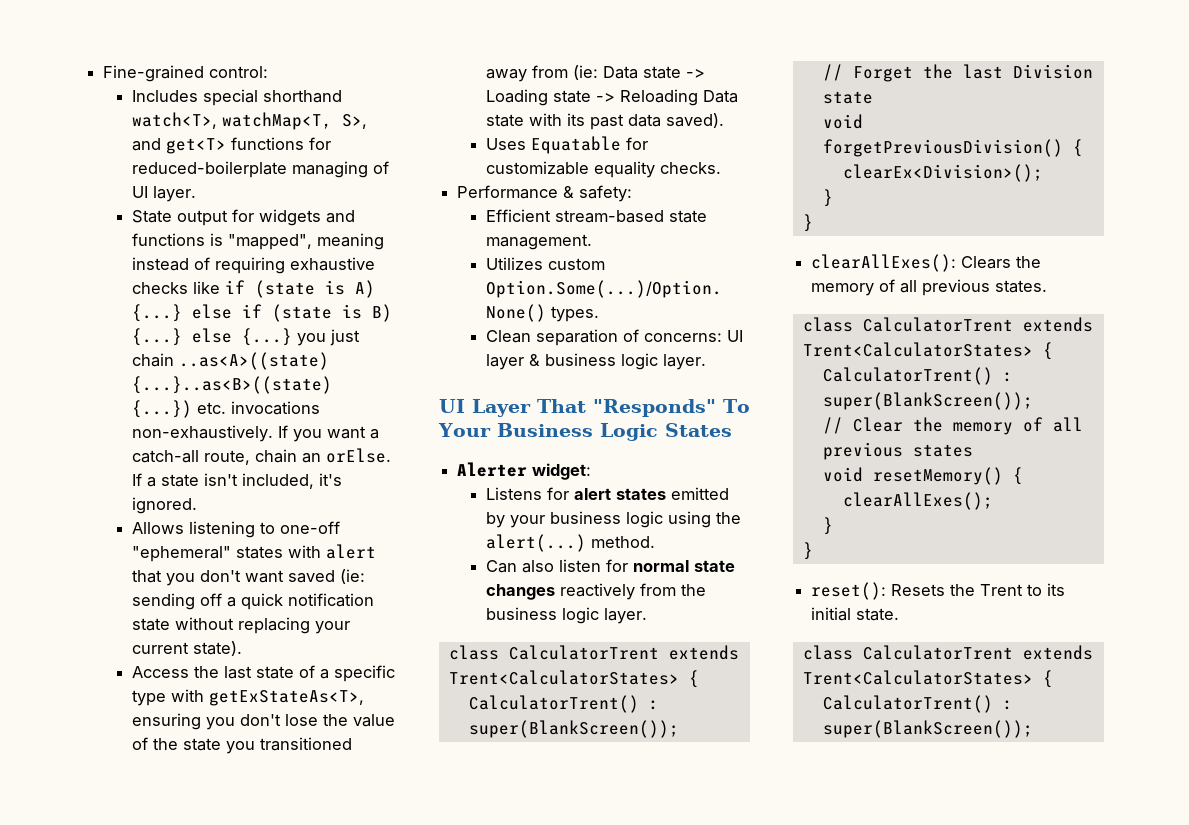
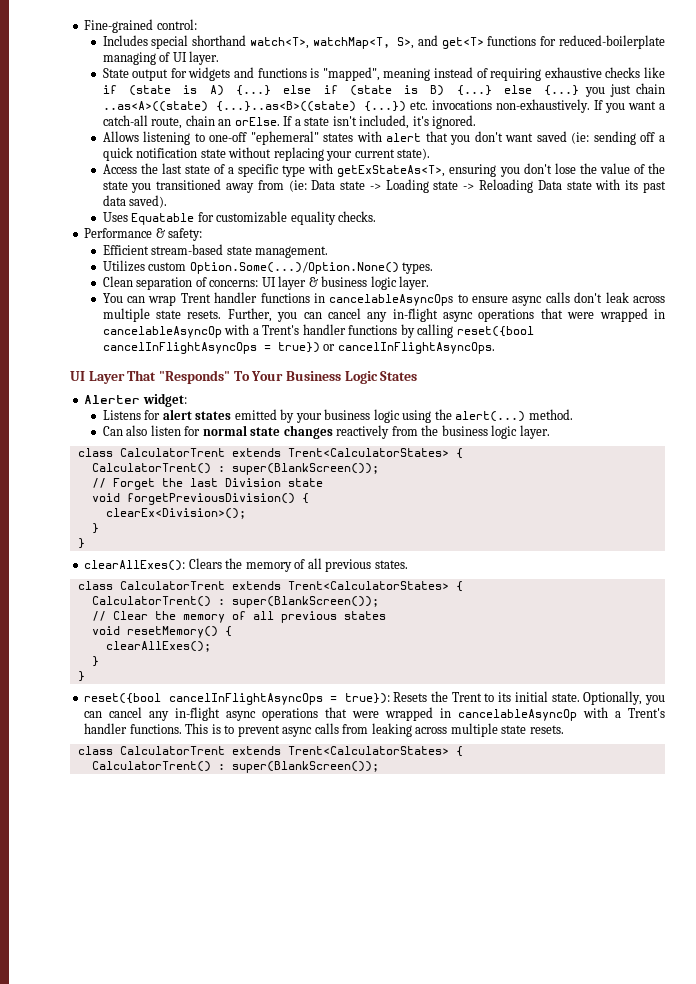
(706, 362) none -> [102,292,666,306] [102,308,666,322] [102,324,534,338] [102,342,495,354] // You can wrap Trent handler functions in cancelableAsyncOps to ensure async calls don't leak across multiple state resets. Further, you can cancel any in-flight async operations that were wrapped in cancelableAsyncOp with a Trent's handler functions by calling reset({bool cancelInFlightAsyncOps = true}) or cancelInFlightAsyncOps.
[811,582,887,600] reset(): -> [84,693,390,705] reset({bool cancelInFlightAsyncOps = true}):
(900, 614) none -> [583,691,665,705] [84,707,665,721] [84,723,564,737] Optionally, you can cancel any in-flight async operations that were wrapped in cancelableAsyncOp with a Trent's handler functions. This is to prevent async calls from leaking across multiple state resets.

